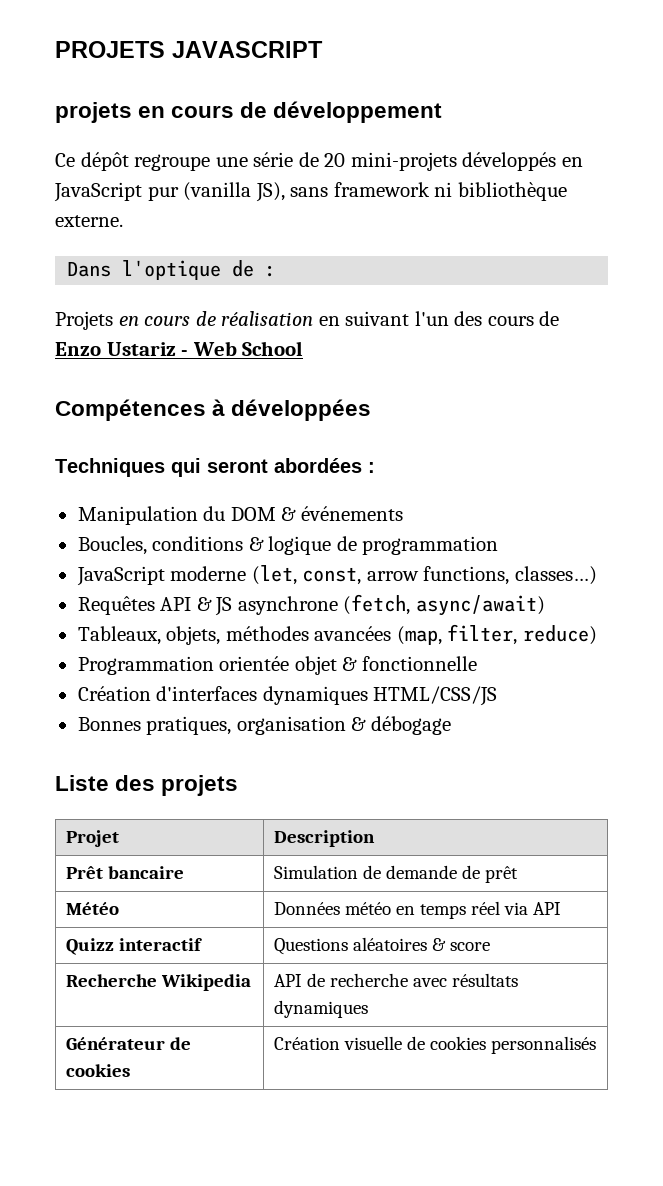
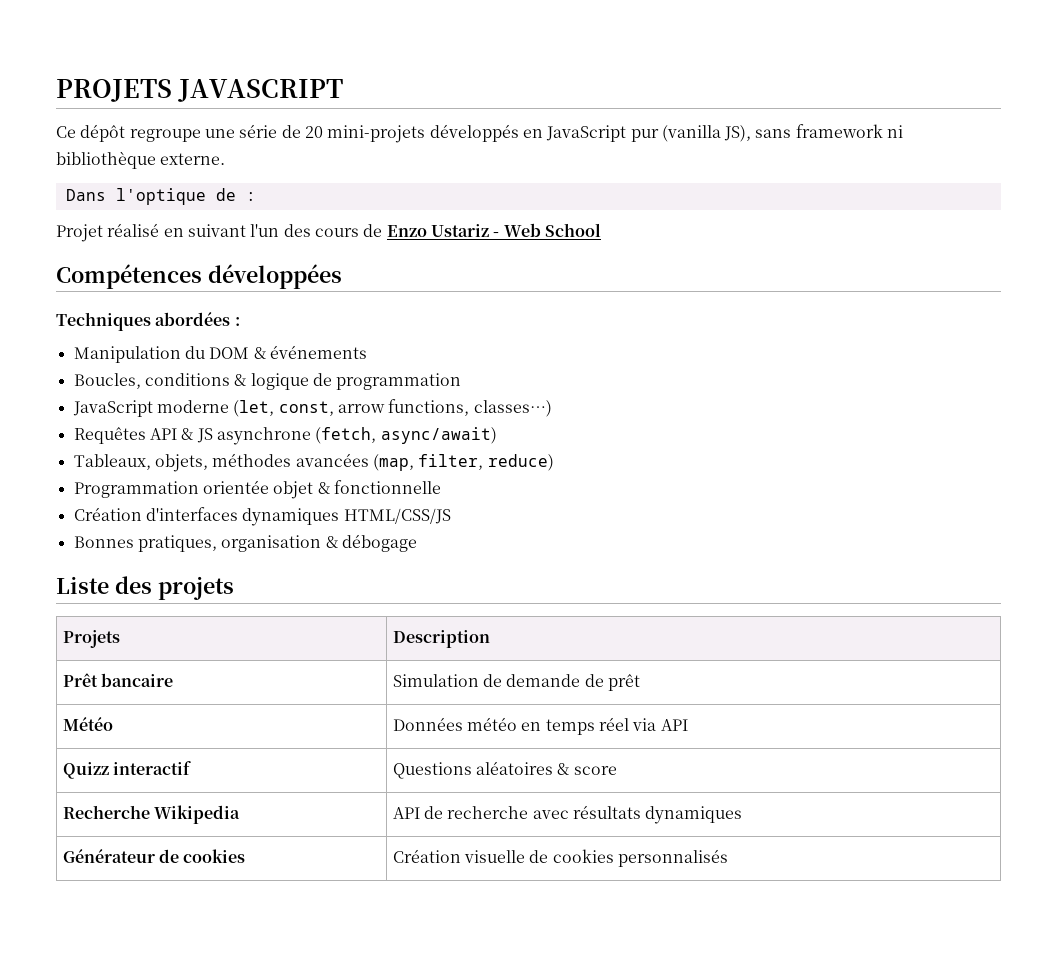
[55,101,443,123] // projets en cours de développement -> (343, 90) none
[55,311,314,330] Projets en cours de réalisation -> [56,223,160,242] Projet réalisé
[212,399,226,416] à -> (202, 276) none
[171,458,268,477] qui seront -> (151, 321) none
[66,830,120,847] Projet -> [62,630,120,648] Projets

